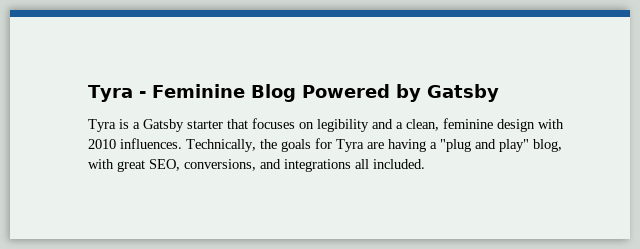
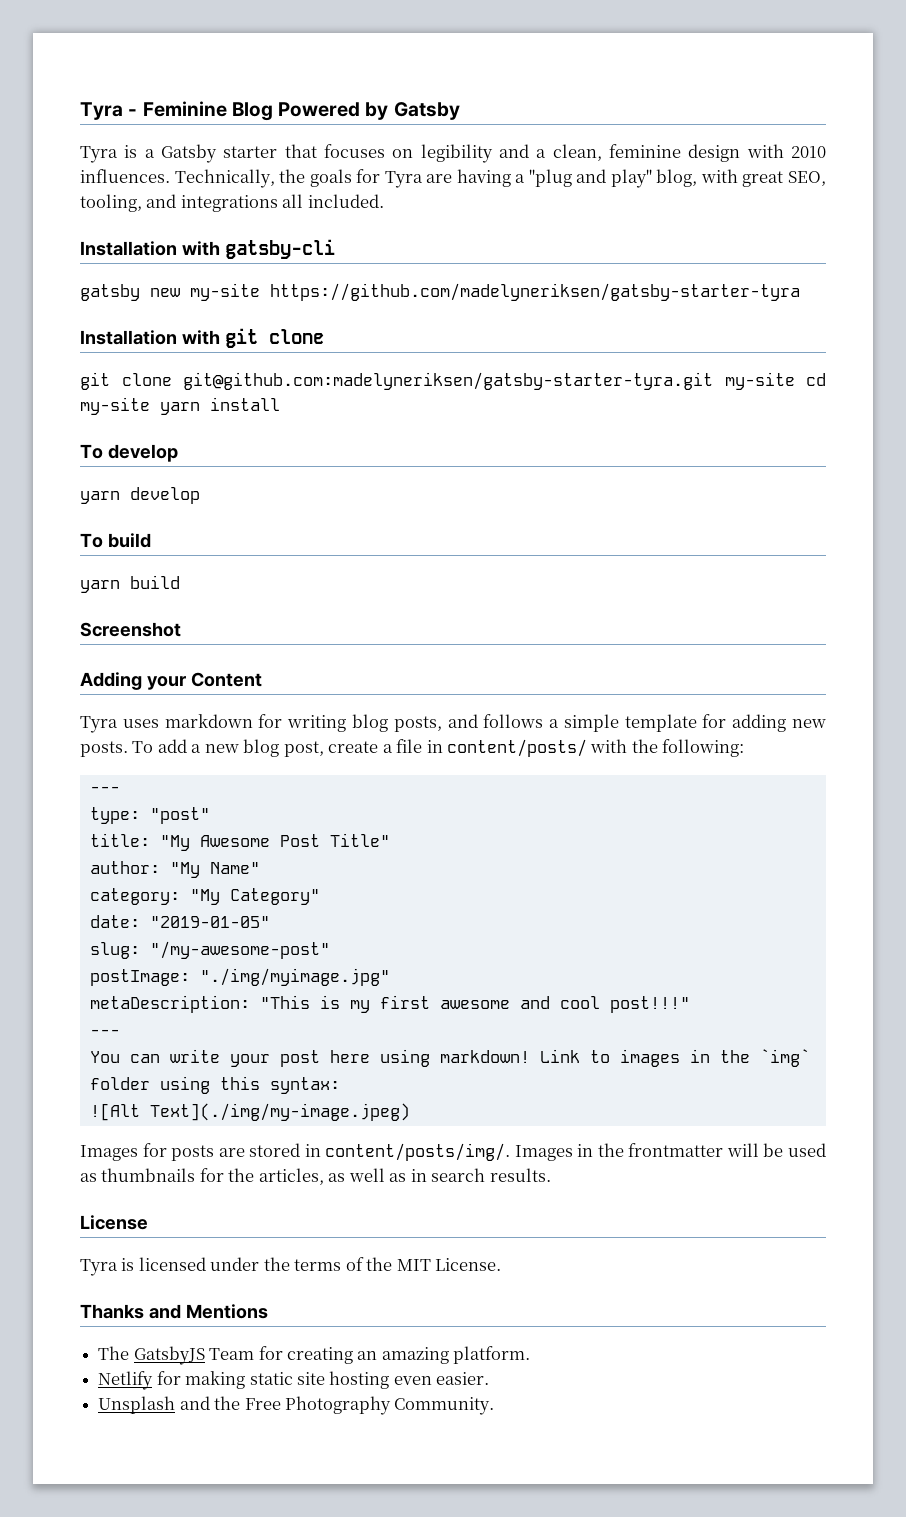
[184,159,256,171] conversions, -> [80,194,142,212] tooling,
(425, 164) none -> [80,239,335,259] [80,283,800,301] [80,328,324,348] [80,372,826,390] [80,397,280,415] [80,444,178,462] [80,487,200,504] [80,533,151,548] [80,575,180,593] [80,622,181,637] [80,672,262,690] [80,714,827,733] [80,739,745,757] [89,786,120,793] [89,807,210,824] [89,833,390,851] [89,861,260,878] [89,888,320,905] [89,915,270,928] [89,941,330,959] [89,968,390,986] [89,995,690,1013] [89,1029,120,1036] [89,1049,810,1067] [89,1076,340,1094] [89,1103,410,1121] [80,1143,827,1161] [80,1168,551,1185] [80,1215,148,1230] [80,1257,502,1276] [80,1304,268,1319] [98,1346,531,1365] [98,1371,490,1390] [98,1396,495,1415] // Installation with gatsby-cli // gatsby new my-site https://github.com/madelyneriksen/gatsby-starter-tyra // Installation with git clone // git clone git@github.com:madelyneriksen/gatsby-starter-tyra.git my-site cd my-site yarn install // To develop // yarn develop // To build // yarn build // Screenshot // Adding your Content // Tyra uses markdown for writing blog posts, and follows a simple template for adding new posts. To add a new blog post, create a file in content/posts/ with the following: // --- // type: "post" // title: "My Awesome Post Title" // author: "My Name" // category: "My Category" // date: "2019-01-05" // slug: "/my-awesome-post" // postImage: "./img/myimage.jpg" // metaDescription: "This is my first awesome and cool post!!!" // --- // You can write your post here using markdown! Link to images in the `img` folder using this syntax: // ![Alt Text](./img/my-image.jpeg) // Images for posts are stored in content/posts/img/. Images in the frontmatter will be used as thumbnails for the articles, as well as in search results. // License // Tyra is licensed under the terms of the MIT License. // Thanks and Mentions // The GatsbyJS Team for creating an amazing platform. // Netlify for making static site hosting even easier. // Unsplash and the Free Photography Community.

